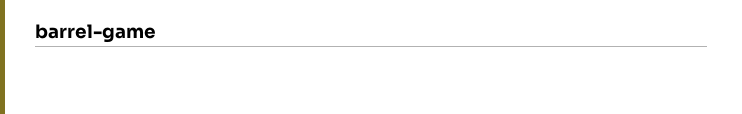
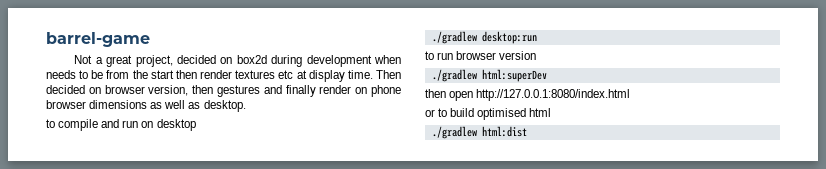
(156, 33) none -> [74,55,401,67] [46,70,401,82] [46,85,402,97] [46,100,246,112] [46,119,196,131] [431,31,537,44] [425,51,537,60] [431,69,547,82] [425,89,631,101] [425,108,552,120] [431,126,527,139] // Not a great project, decided on box2d during development when needs to be from the start then render textures etc at display time. Then decided on browser version, then gestures and finally render on phone browser dimensions as well as desktop. // to compile and run on desktop // ./gradlew desktop:run // to run browser version // ./gradlew html:superDev // then open http://127.0.0.1:8080/index.html // or to build optimised html // ./gradlew html:dist

